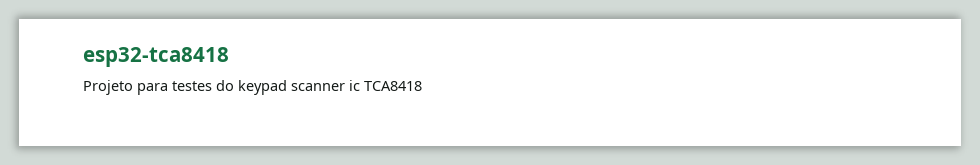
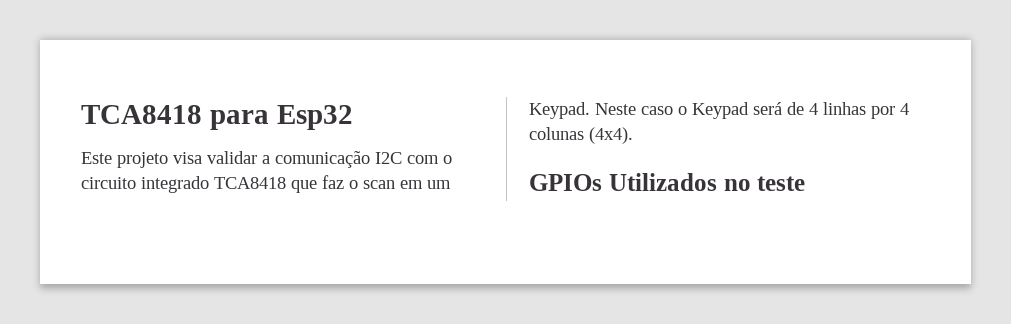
[83,47,229,67] [83,80,422,95] esp32-tca8418 // Projeto para testes do keypad scanner ic TCA8418 -> [81,105,353,130] [81,151,452,168] [81,175,451,193] [529,102,909,119] [529,127,633,144] [529,173,806,191] TCA8418 para Esp32 // Este projeto visa validar a comunicação I2C com o circuito integrado TCA8418 que faz o scan em um Keypad. Neste caso o Keypad será de 4 linhas por 4 colunas (4x4). // GPIOs Utilizados no teste

